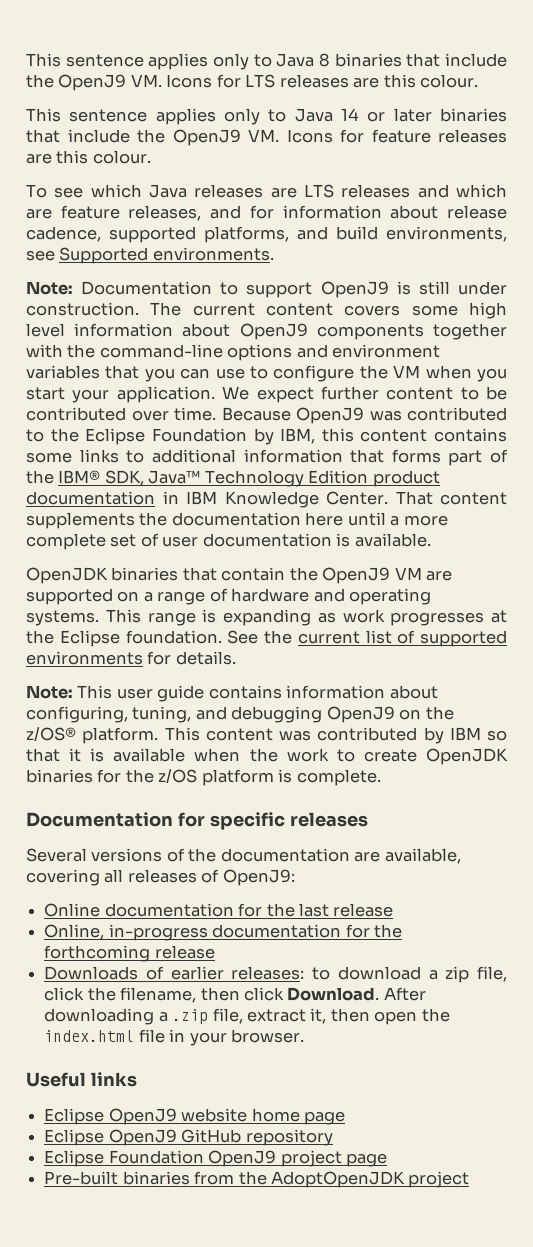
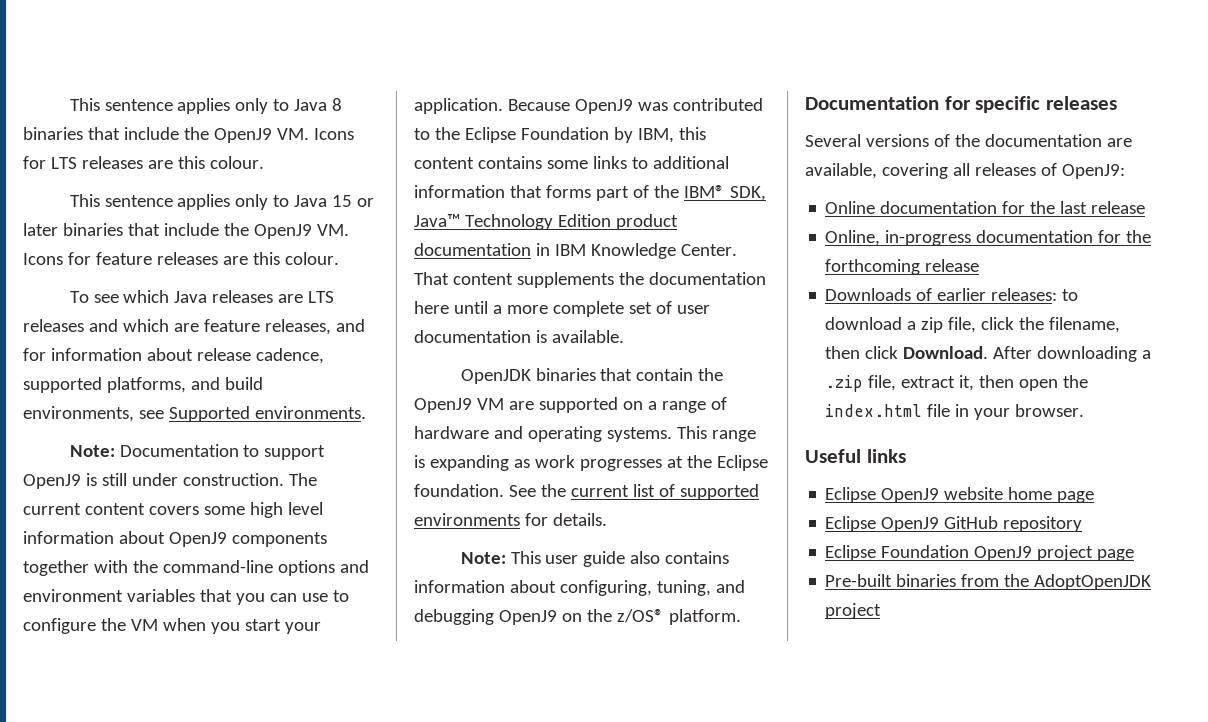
[341,108,359,121] 14 -> [332,195,353,207] 15
[222,386,507,403] [26,407,216,421] We expect further content to be contributed over time. -> (503, 106) none
(205, 693) none -> [630,551,661,564] also
[164,727,507,744] [26,748,508,765] [26,769,381,786] This content was contributed by IBM so that it is available when the work to create OpenJDK binaries for the z/OS platform is complete. -> (741, 617) none

